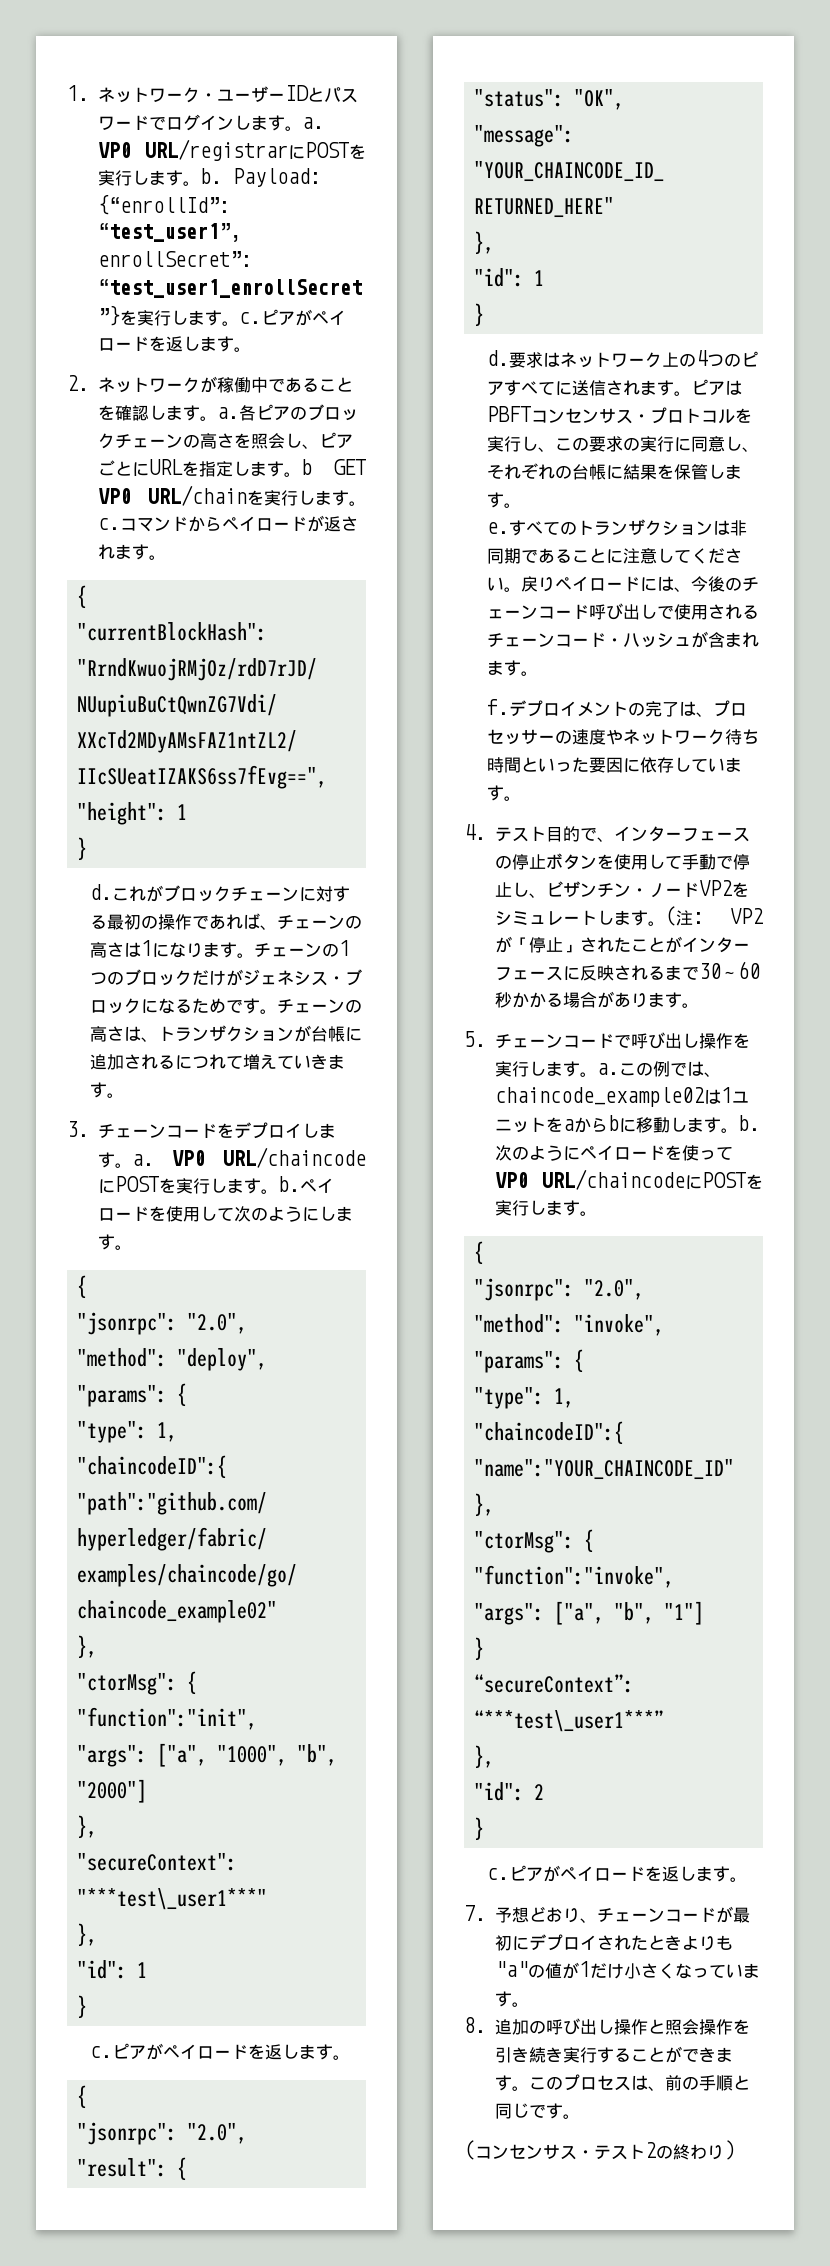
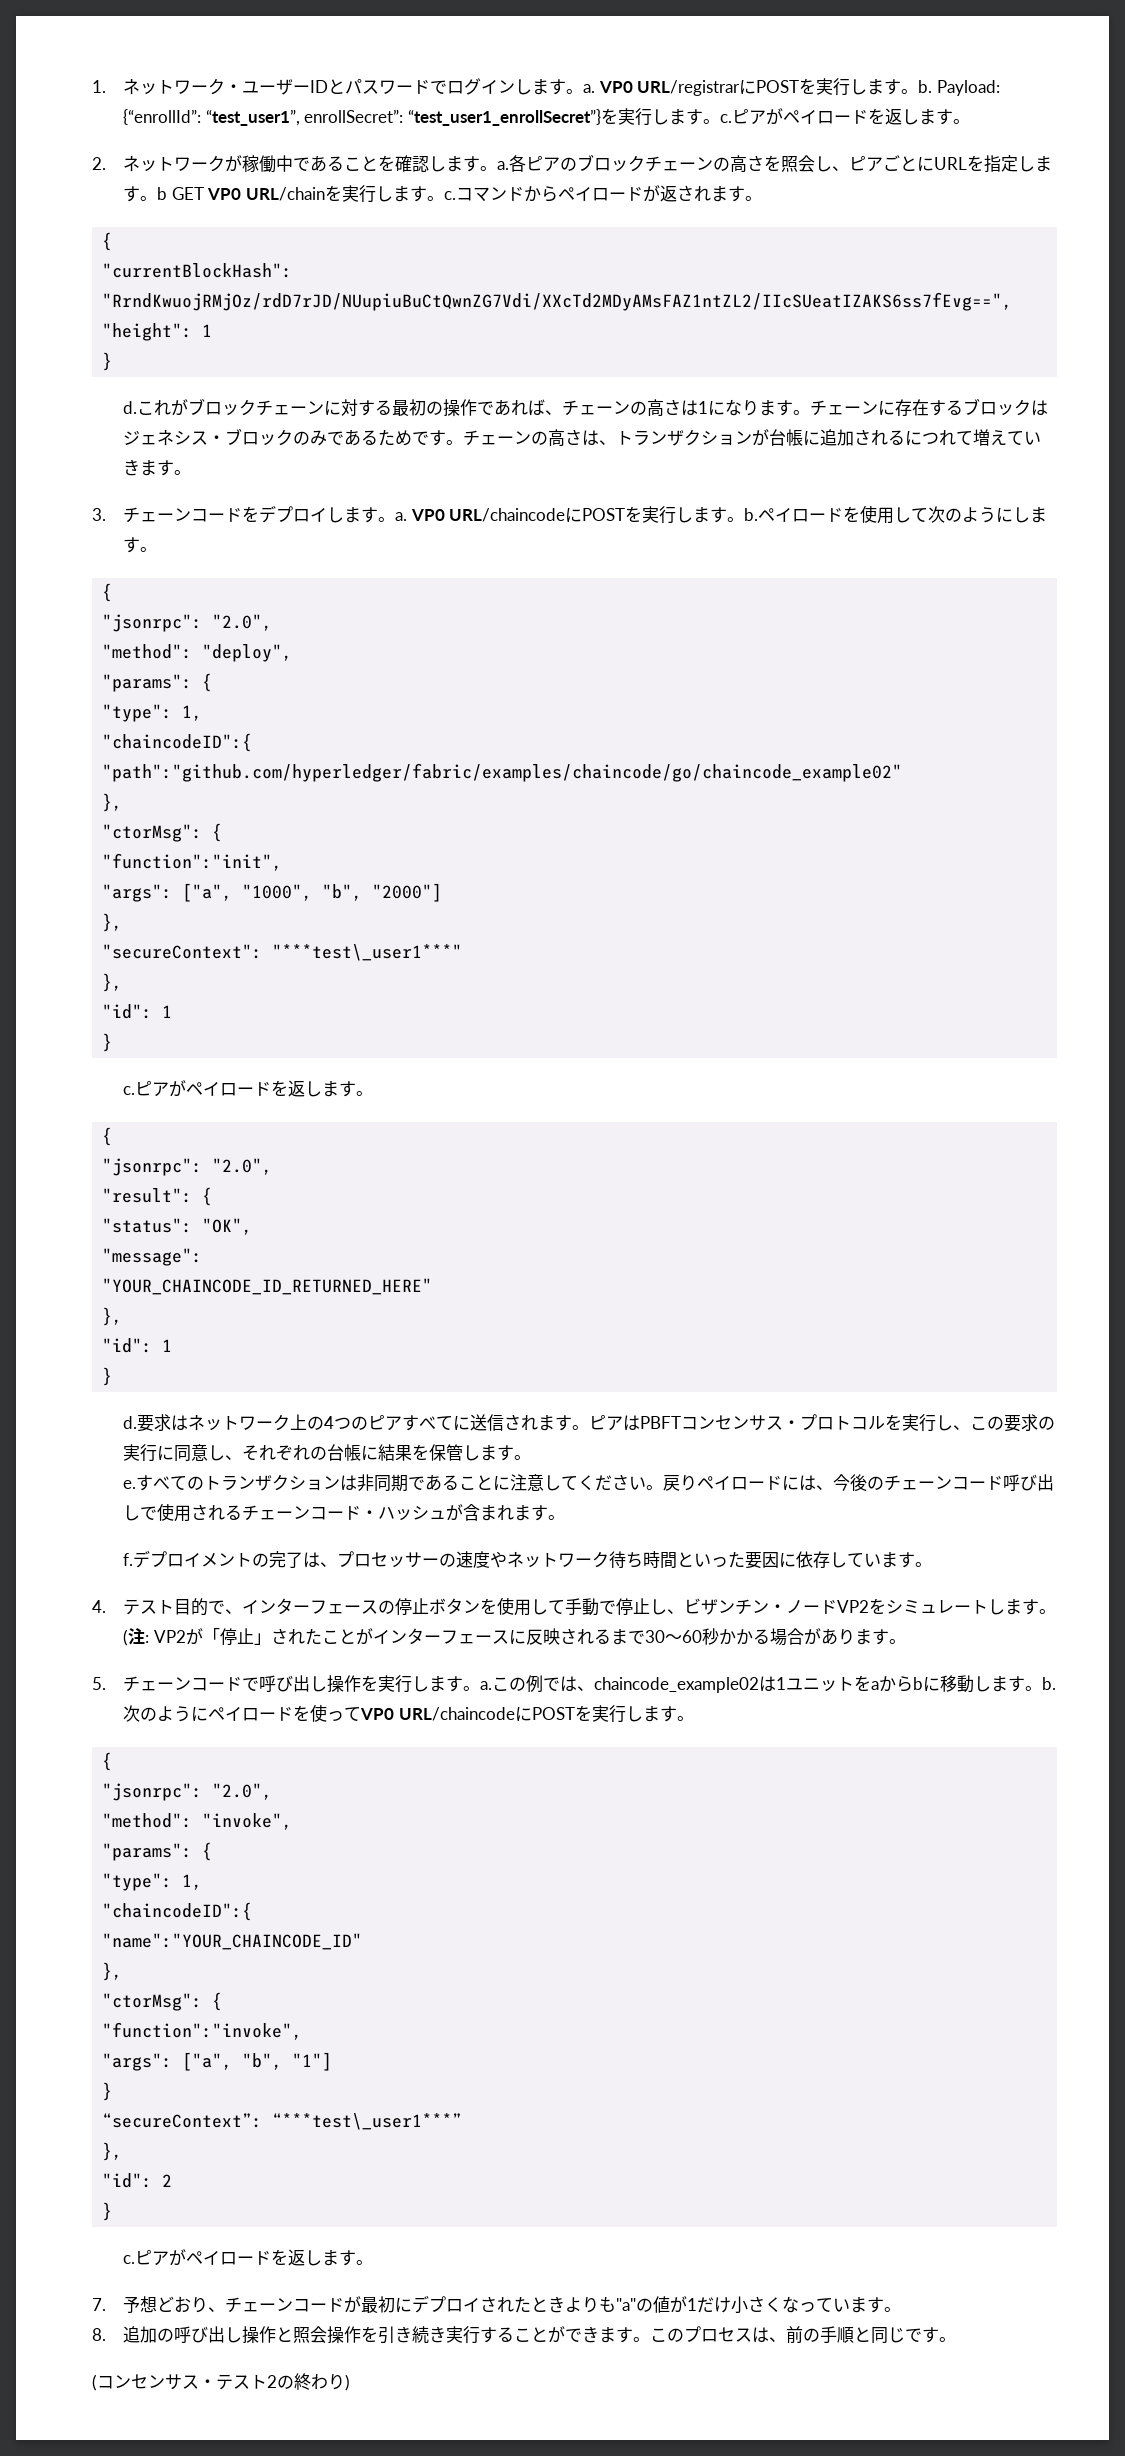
[321,940,350,957] [89,969,243,986] の1つのブロックだけが -> [878,398,1049,416] に存在するブロックは
[140,998,175,1014] にな -> [293,429,362,446] のみであ

